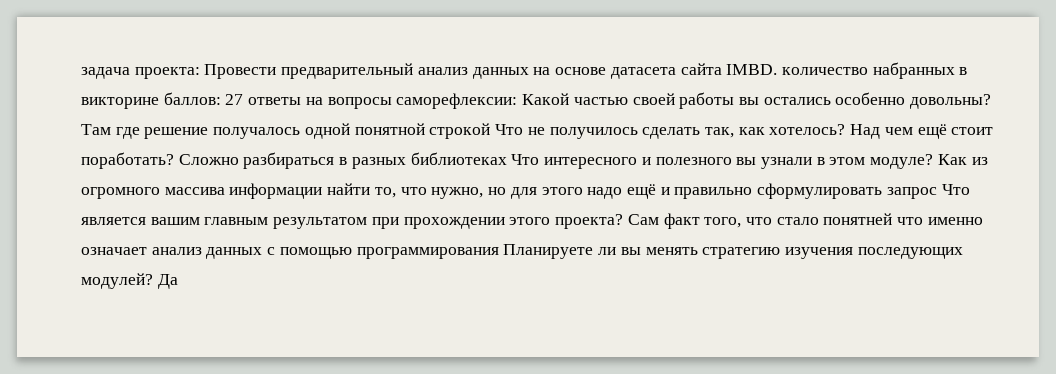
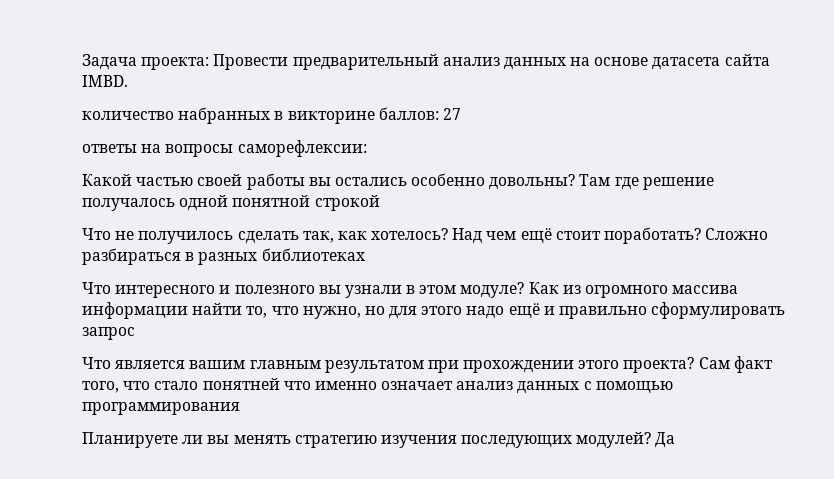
[81,67,130,79] задача -> [82,54,137,70] Задача
(778, 69) none -> (128, 81) //
(244, 99) none -> (461, 114) //
(518, 101) none -> (367, 148) //
(491, 131) none -> (380, 203) //
(507, 158) none -> (365, 254) //
(937, 193) none -> (135, 333) //
(499, 253) none -> (240, 408) //

